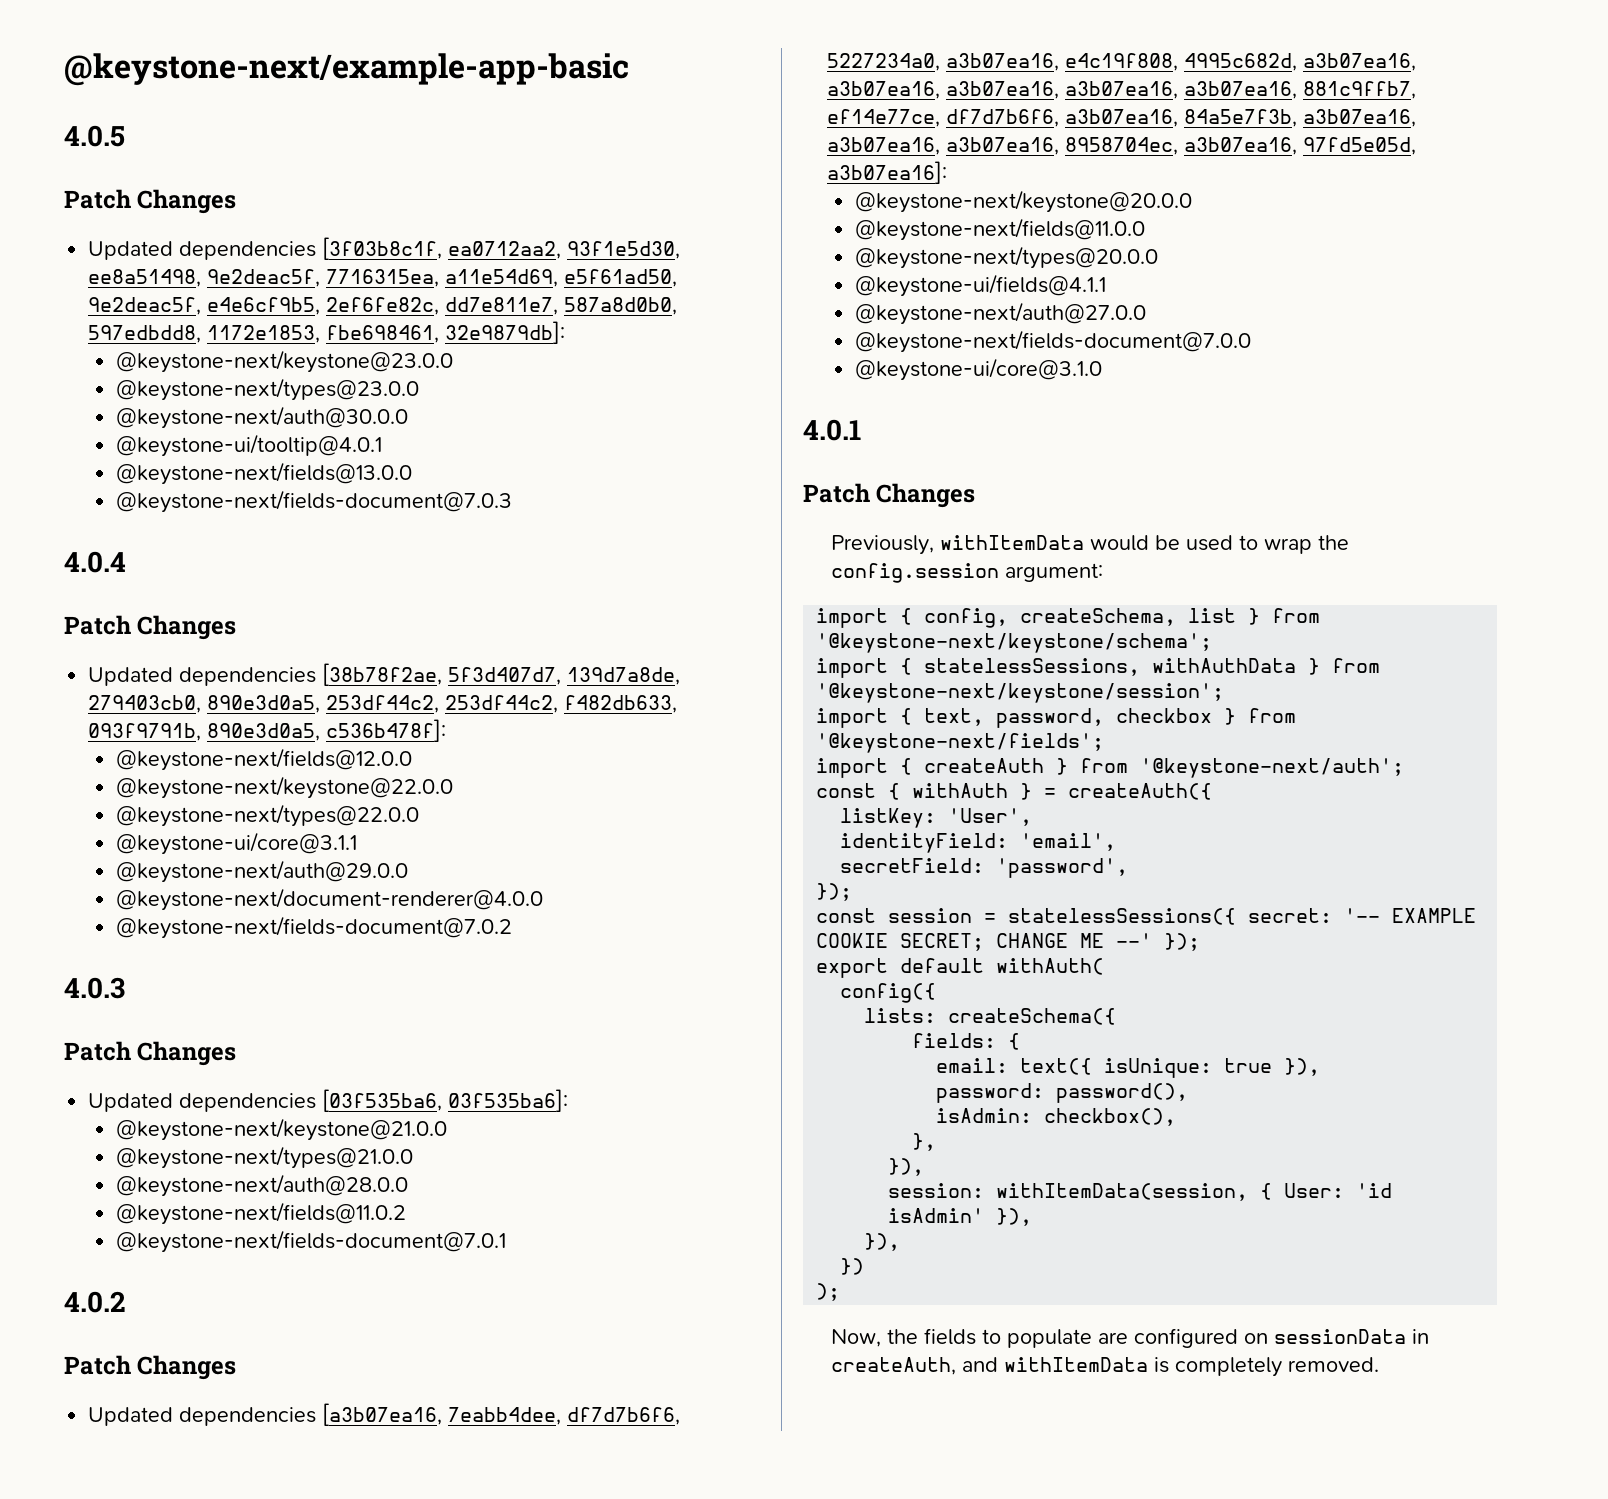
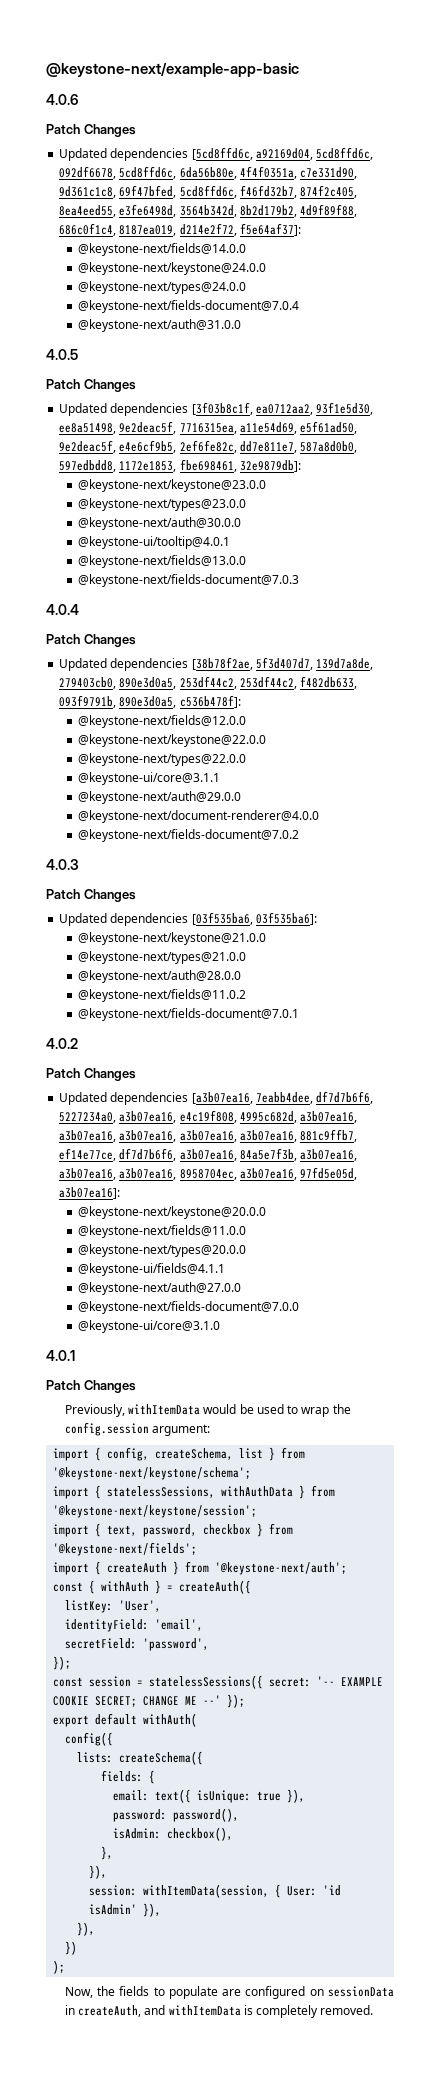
(629, 69) none -> [46,94,78,105] [46,124,136,137] [59,147,374,161] [59,166,358,179] [59,185,358,198] [59,204,358,217] [59,223,301,236] [78,243,247,256] [78,262,267,275] [78,281,247,294] [78,300,300,313] [78,319,242,332] // 4.0.6 // Patch Changes // Updated dependencies [5cd8ffd6c, a92169d04, 5cd8ffd6c, 092df6678, 5cd8ffd6c, 6da56b80e, 4f4f0351a, c7e331d90, 9d361c1c8, 69f47bfed, 5cd8ffd6c, f46fd32b7, 874f2c405, 8ea4eed55, e3fe6498d, 3564b342d, 8b2d179b2, 4d9f89f88, 686c0f1c4, 8187ea019, d214e2f72, f5e64af37]: // @keystone-next/fields@14.0.0 // @keystone-next/keystone@24.0.0 // @keystone-next/types@24.0.0 // @keystone-next/fields-document@7.0.4 // @keystone-next/auth@31.0.0

